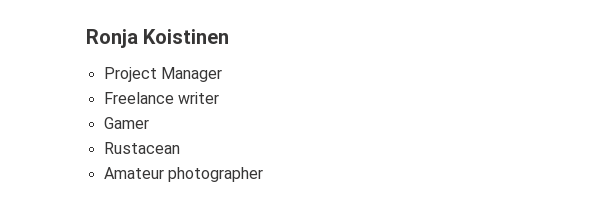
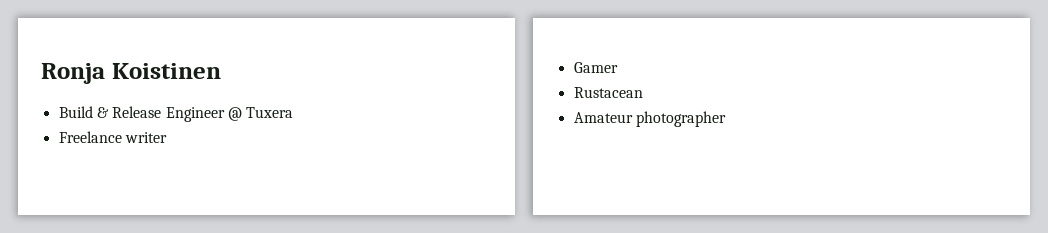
[103,67,222,82] Project Manager -> [58,106,294,122] Build & Release Engineer @ Tuxera

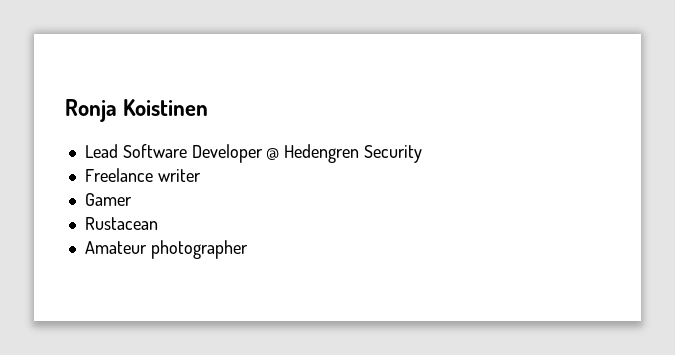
[58,106,294,122] Build & Release Engineer @ Tuxera -> [84,144,423,163] Lead Software Developer @ Hedengren Security

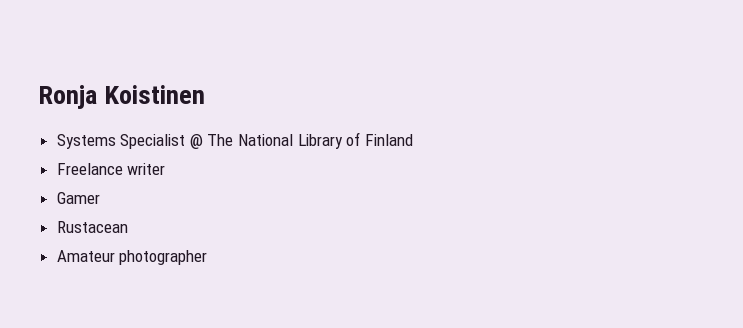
[84,144,423,163] Lead Software Developer @ Hedengren Security -> [56,132,413,149] Systems Specialist @ The National Library of Finland

